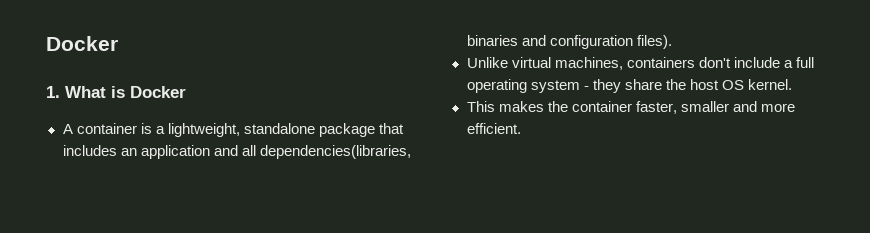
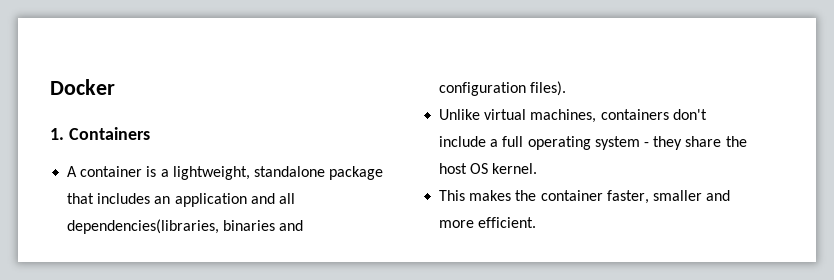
[65,86,186,98] What is Docker -> [68,127,150,140] Containers

